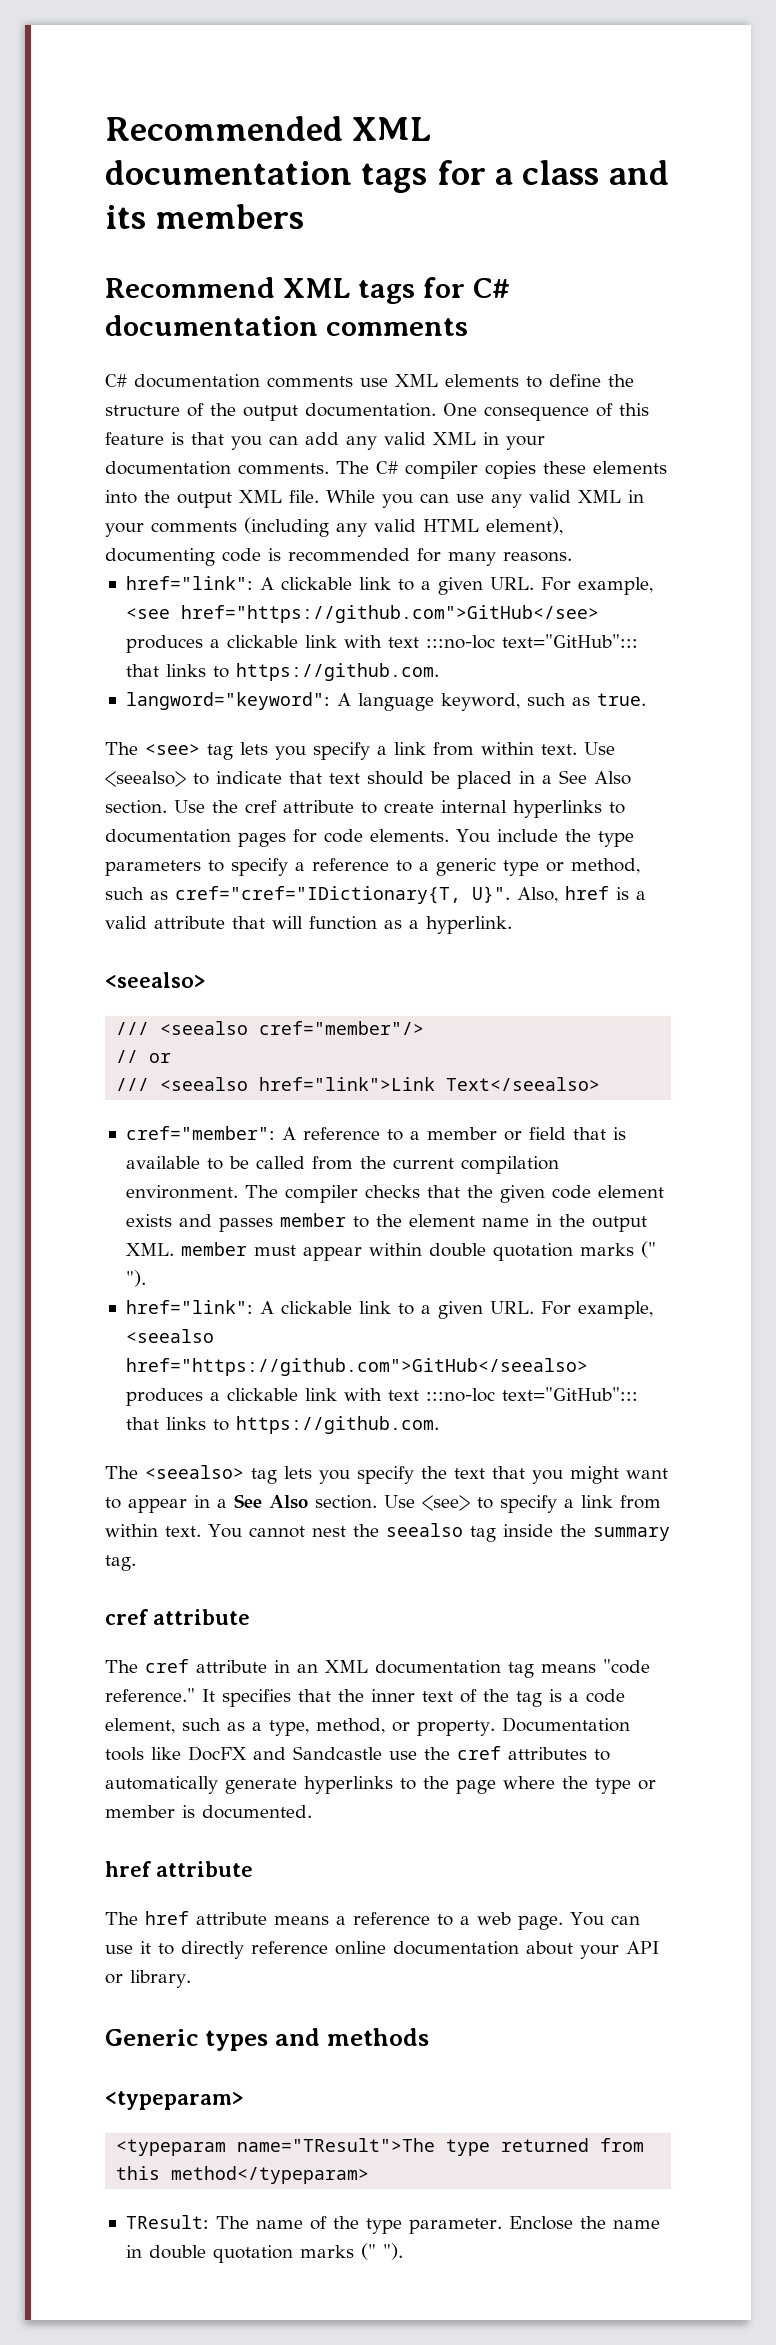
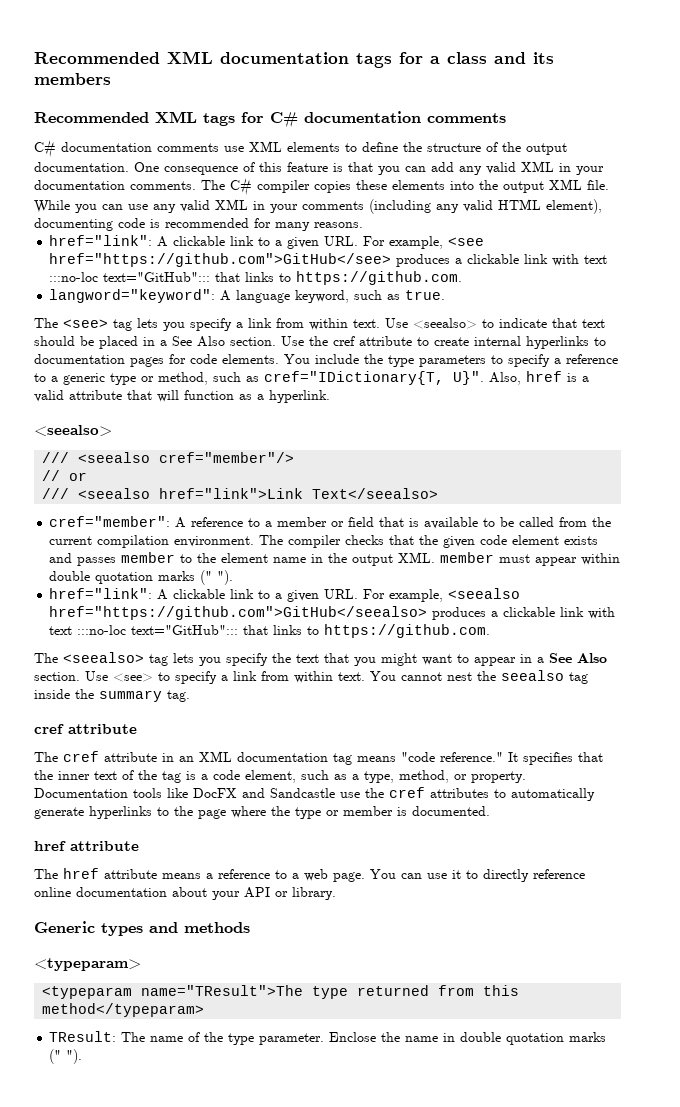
[105,277,275,298] Recommend -> [34,112,149,123] Recommended
[175,886,461,904] cref="cref="IDictionary{T, -> [264,371,444,385] cref="IDictionary{T,

